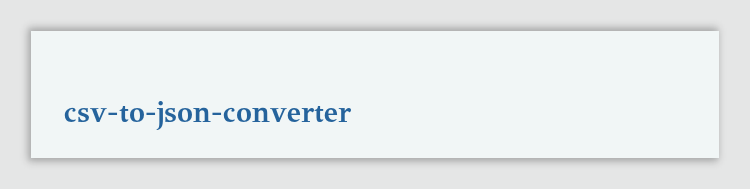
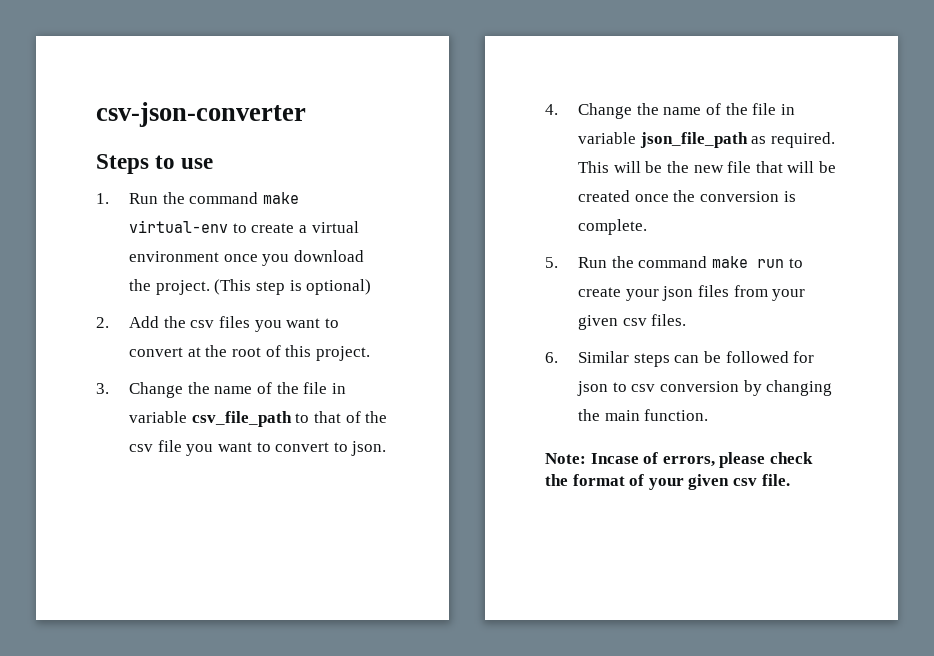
[64,101,352,130] csv-to-json-converter -> [96,102,306,127] [96,154,214,174] [96,192,299,204] [129,220,359,233] [129,250,364,266] [129,279,372,295] [96,316,339,332] [129,345,370,361] [96,382,346,398] [129,411,388,427] [129,440,387,456] [545,103,795,119] [578,132,835,148] [578,161,836,173] [578,190,796,202] [578,219,648,235] [545,256,803,268] [578,285,806,301] [578,314,687,330] [545,351,815,367] [577,380,833,396] [578,409,709,421] [545,452,813,468] [545,474,790,490] csv-json-converter // Steps to use // 1. Run the command make virtual-env to create a virtual environment once you download the project. (This step is optional) // 2. Add the csv files you want to convert at the root of this project. // 3. Change the name of the file in variable csv_file_path to that of the csv file you want to convert to json. // 4. Change the name of the file in variable json_file_path as required. This will be the new file that will be created once the conversion is complete. // 5. Run the command make run to create your json files from your given csv files. // 6. Similar steps can be followed for json to csv conversion by changing the main function. // Note: Incase of errors, please check the format of your given csv file.

